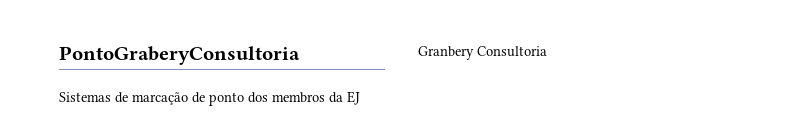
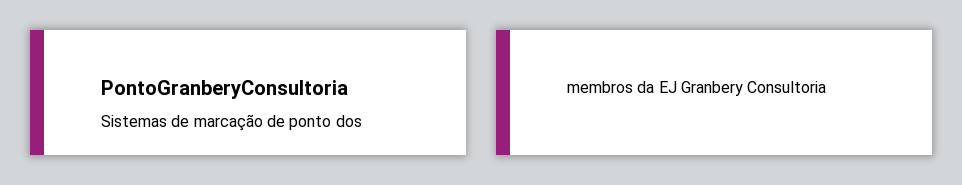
[59,46,300,65] PontoGraberyConsultoria -> [101,80,348,99] PontoGranberyConsultoria

